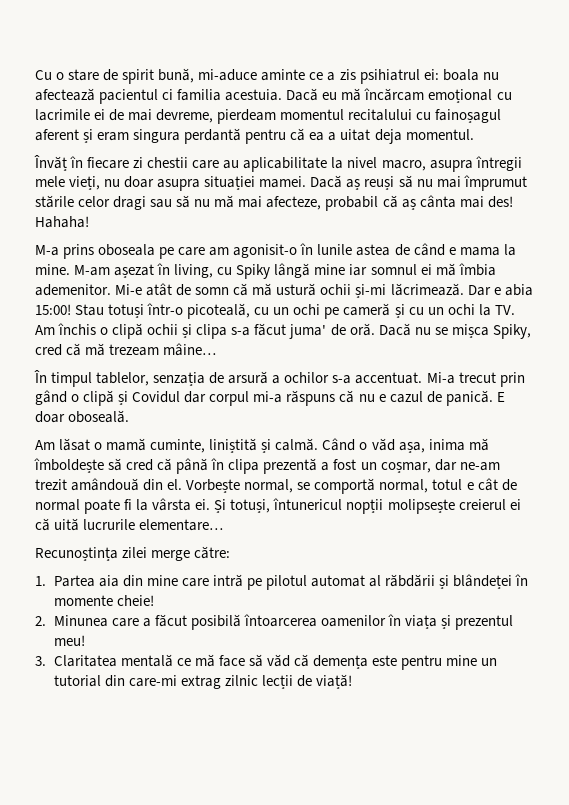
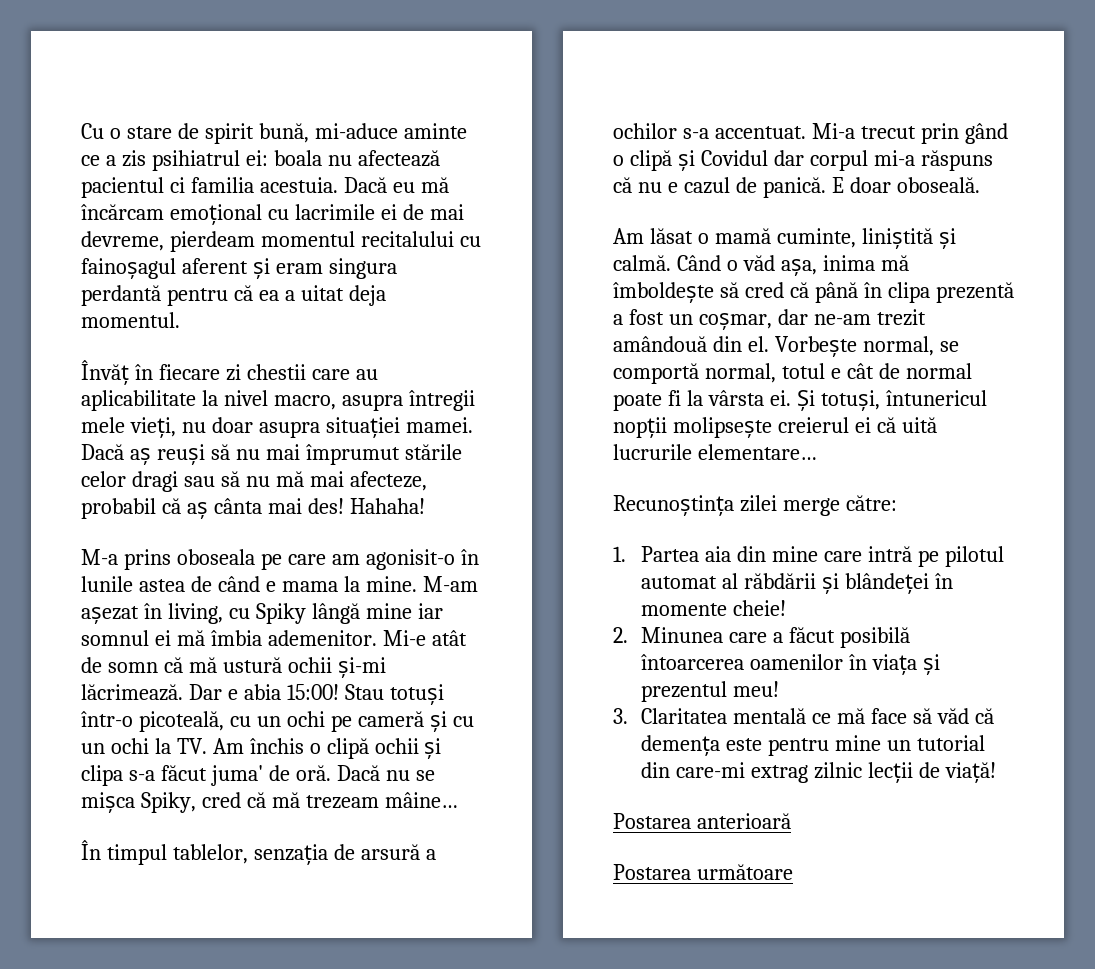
(352, 681) none -> [613,813,791,829] [613,864,793,880] // Postarea anterioară // Postarea următoare

